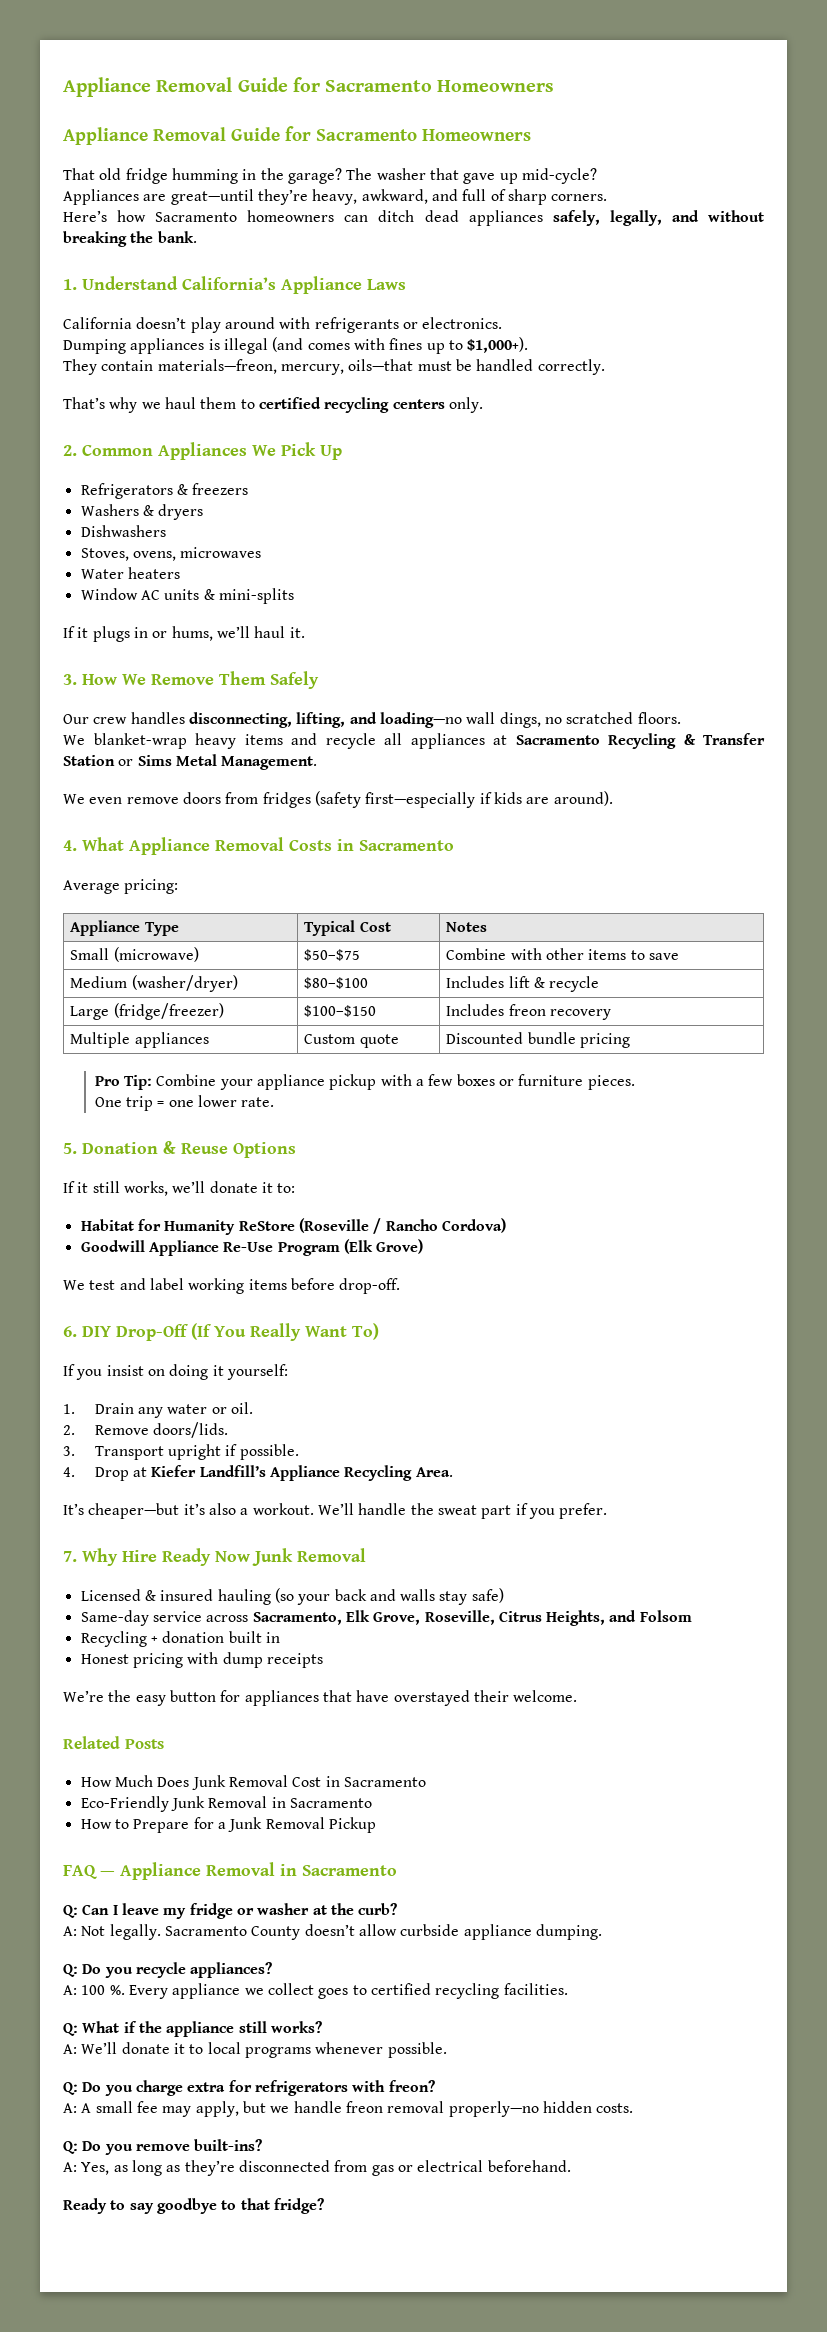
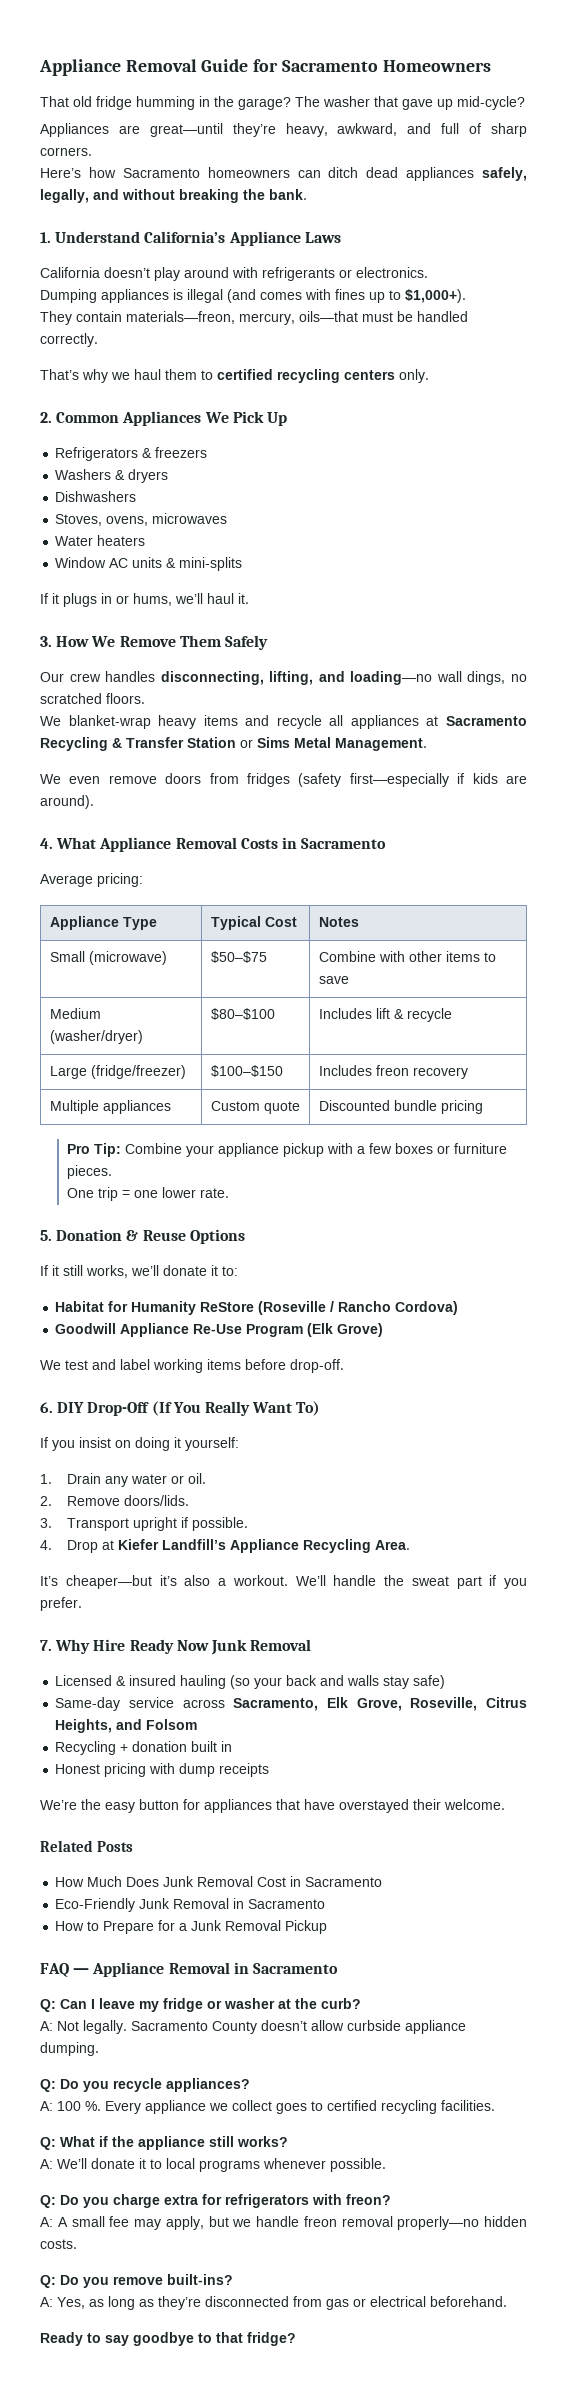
[63,77,555,97] [63,126,531,145] Appliance Removal Guide for Sacramento Homeowners // Appliance Removal Guide for Sacramento Homeowners -> [39,59,491,76] Appliance Removal Guide for Sacramento Homeowners

